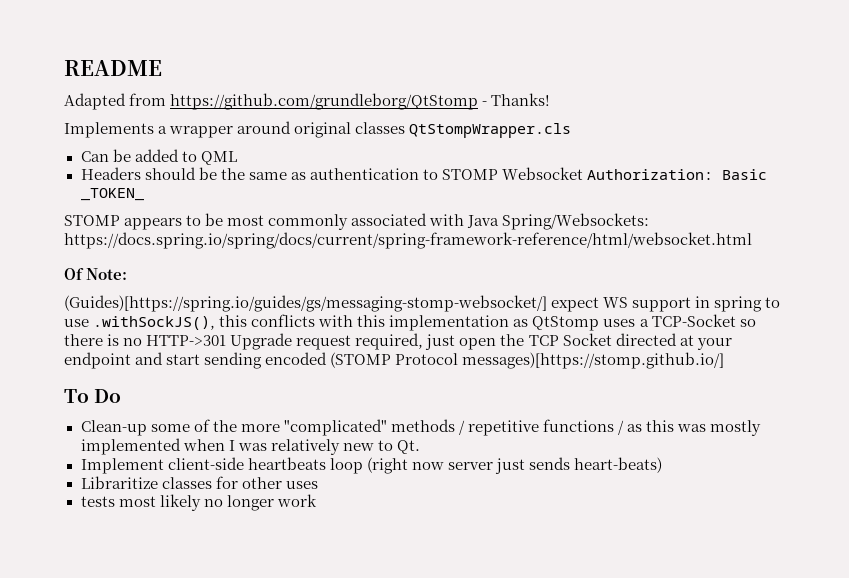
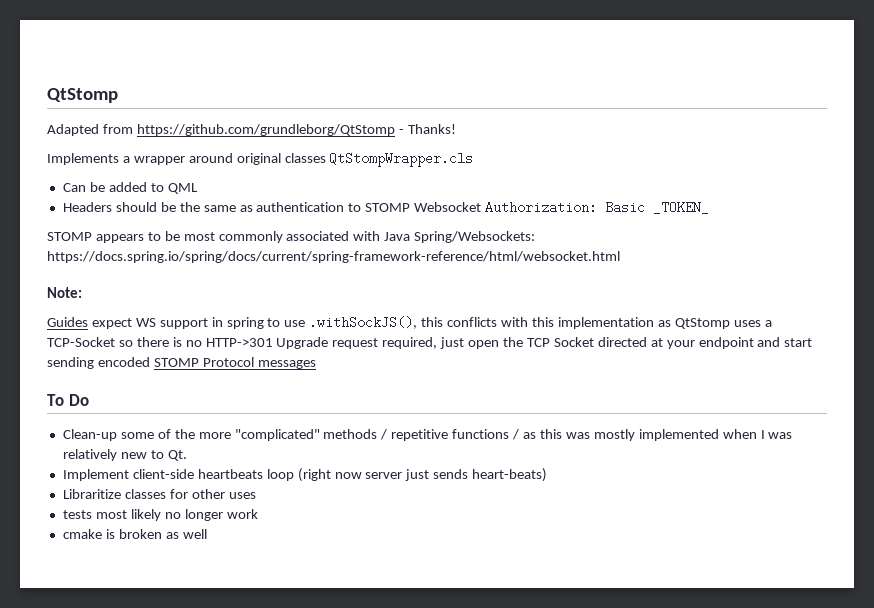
[64,60,162,76] README -> [47,88,118,103] QtStomp
[64,268,84,280] Of -> (620, 257) none
[64,295,547,312] (Guides)[https://spring.io/guides/gs/messaging-stomp-websocket/] -> [47,317,88,327] Guides
[330,352,725,369] (STOMP Protocol messages)[https://stomp.github.io/] -> [153,357,316,369] STOMP Protocol messages
(317, 500) none -> [62,529,207,539] // cmake is broken as well

